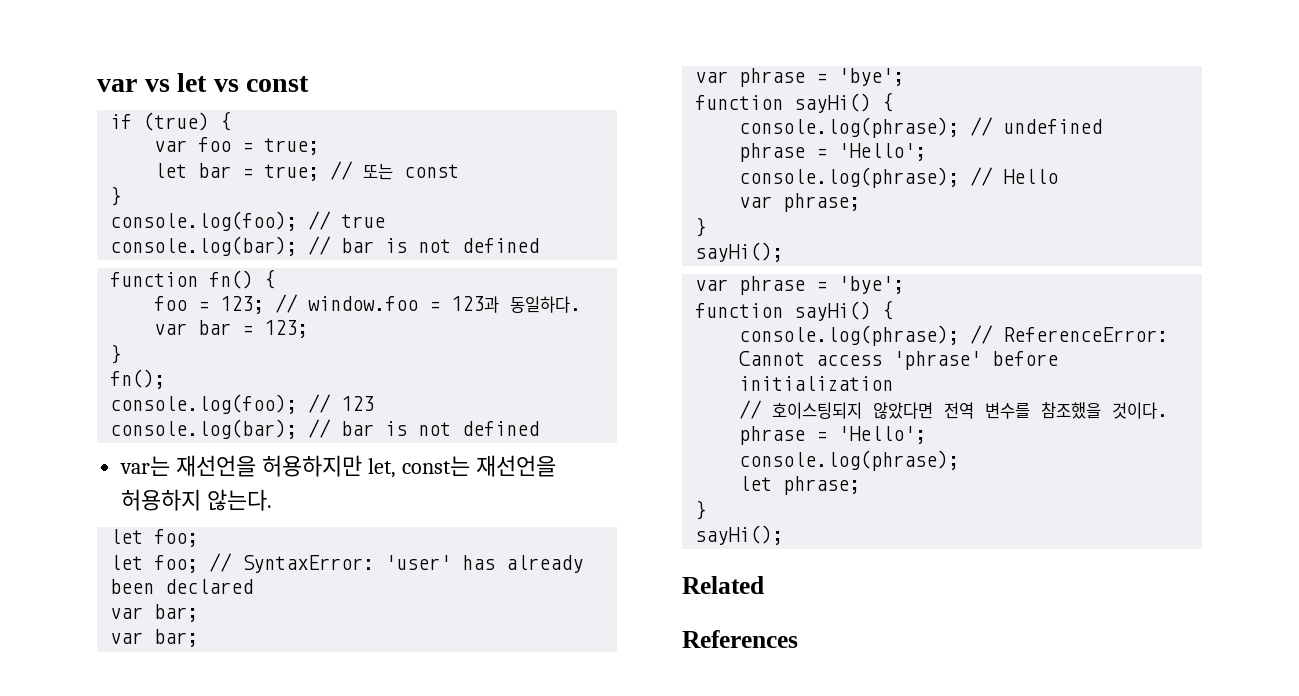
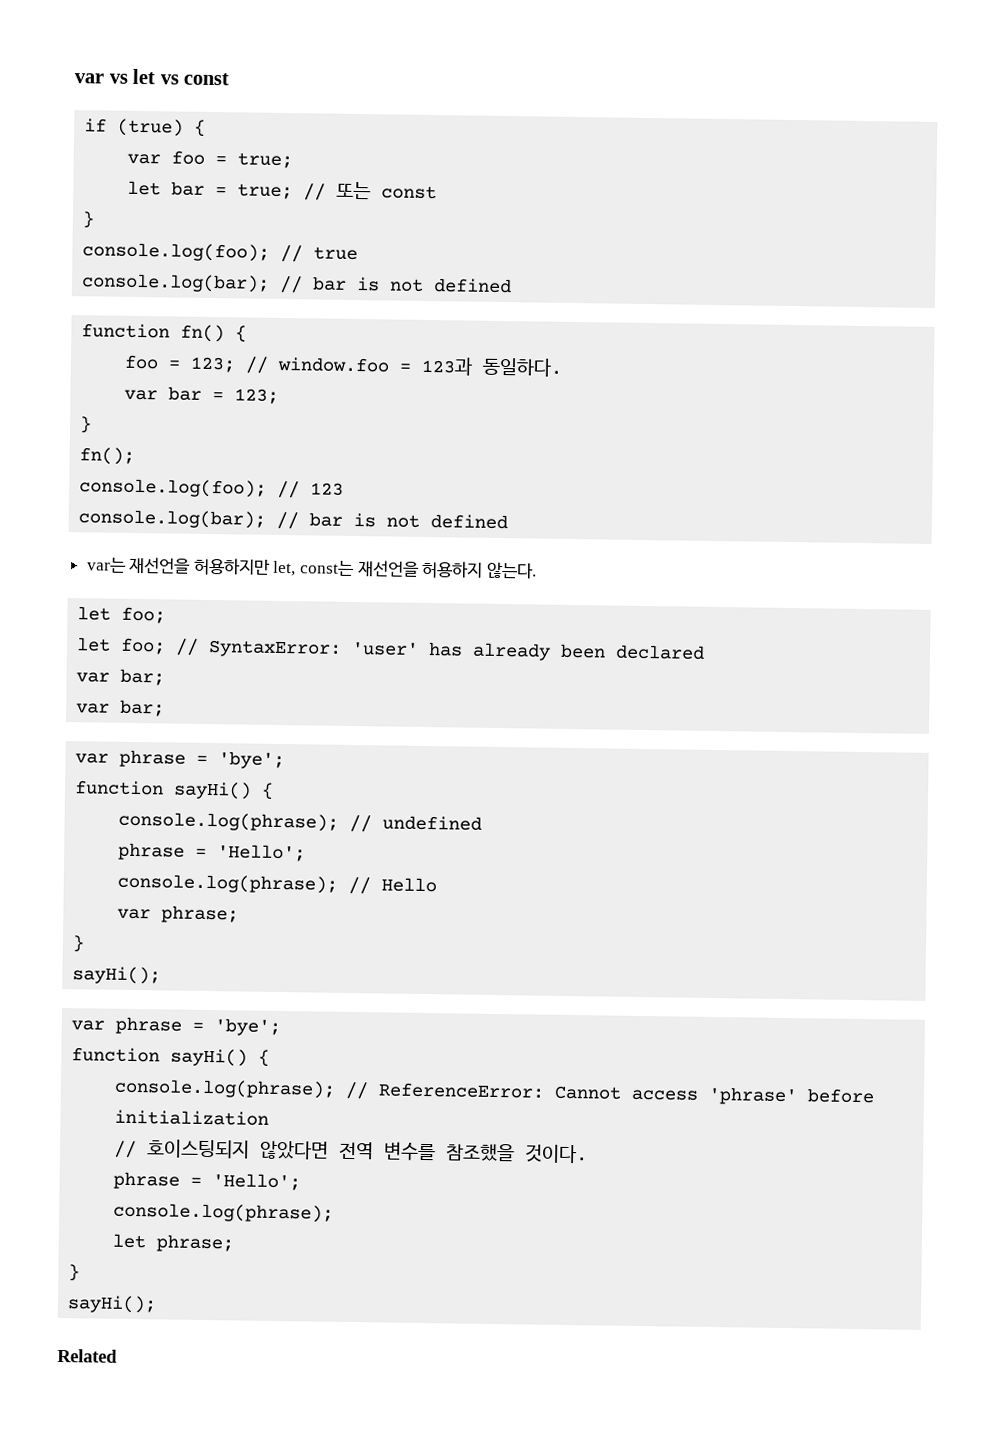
[682,630,798,648] // References -> (118, 1355) none

